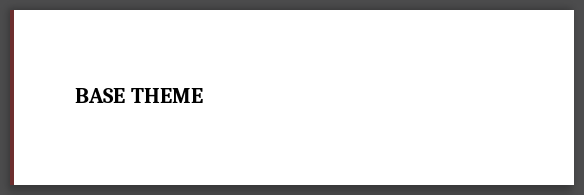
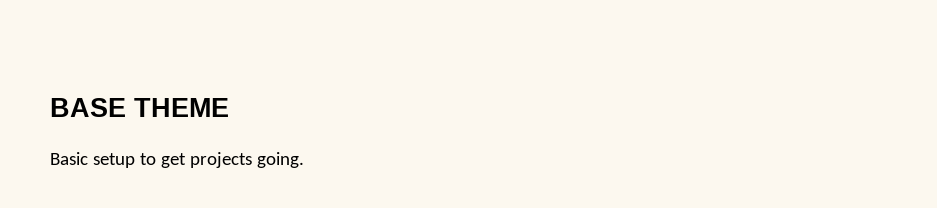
(203, 95) none -> [50,152,304,168] // Basic setup to get projects going.

